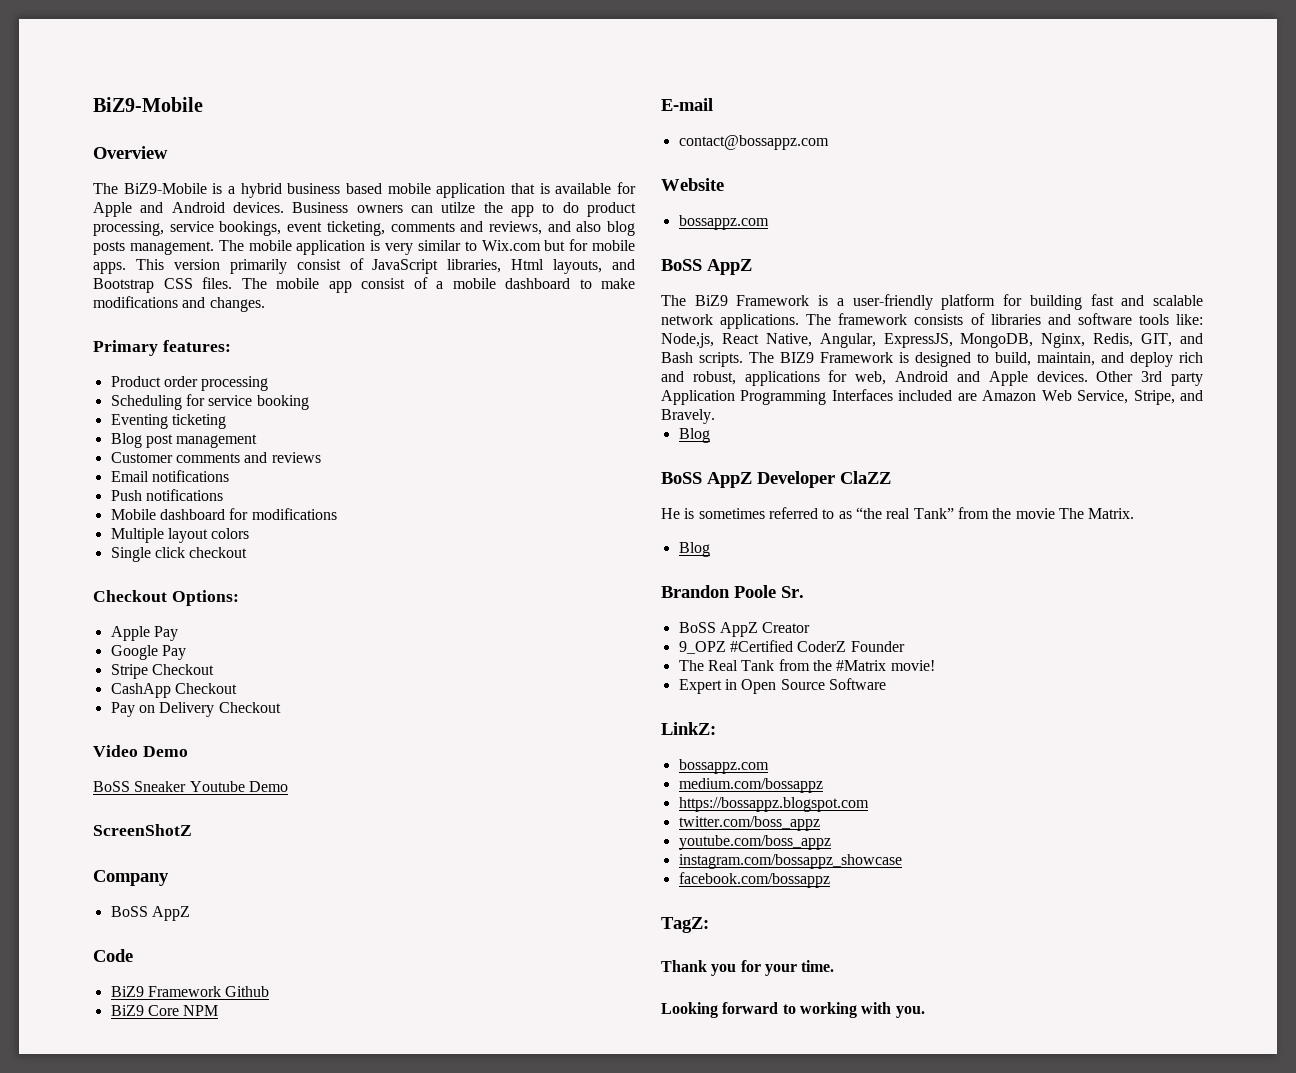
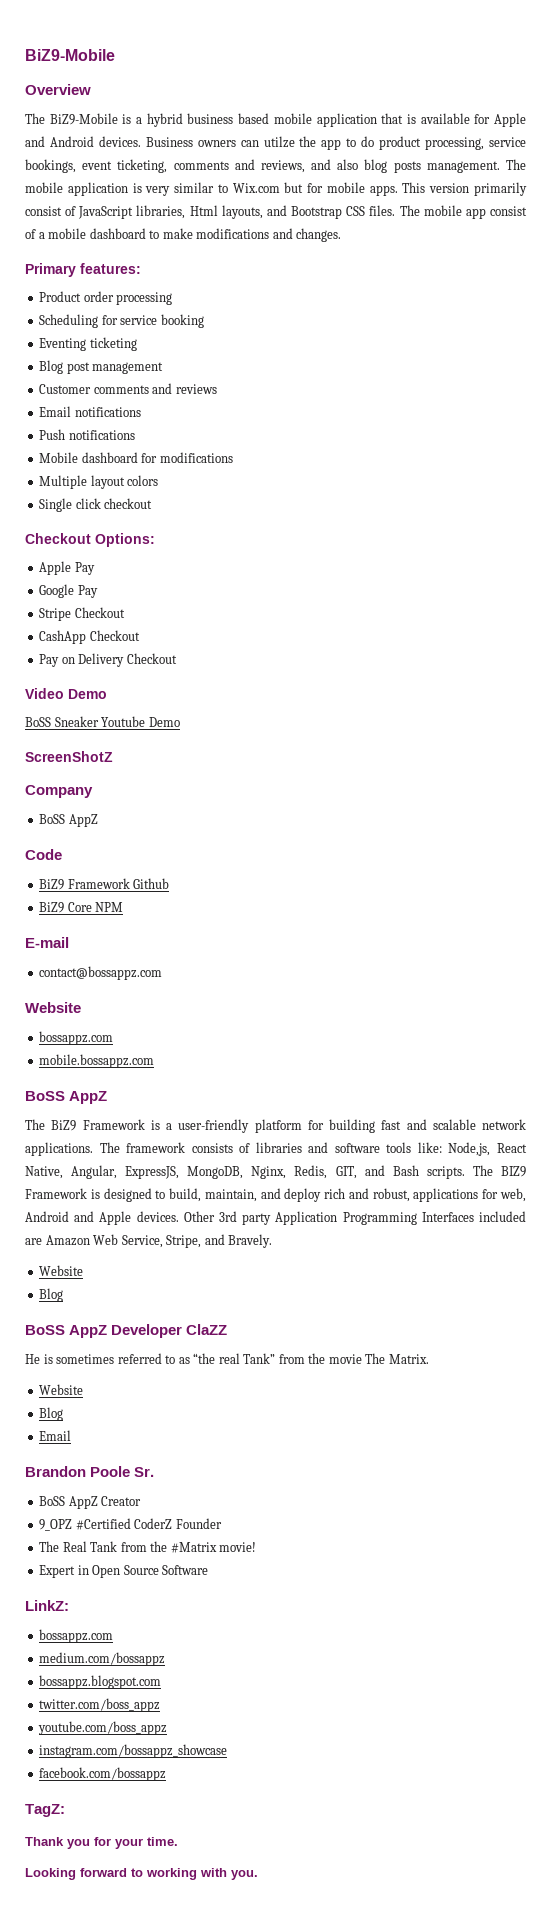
(769, 222) none -> [39,1054,155,1068] // mobile.bossappz.com
(715, 416) none -> [39,1265,84,1276] // Website
[678,542,710,557] // Blog -> [39,1384,84,1395] [39,1407,64,1421] [39,1430,72,1441] // Website // Blog // Email
[678,797,869,812] https://bossappz.blogspot.com -> [39,1675,162,1689] bossappz.blogspot.com

